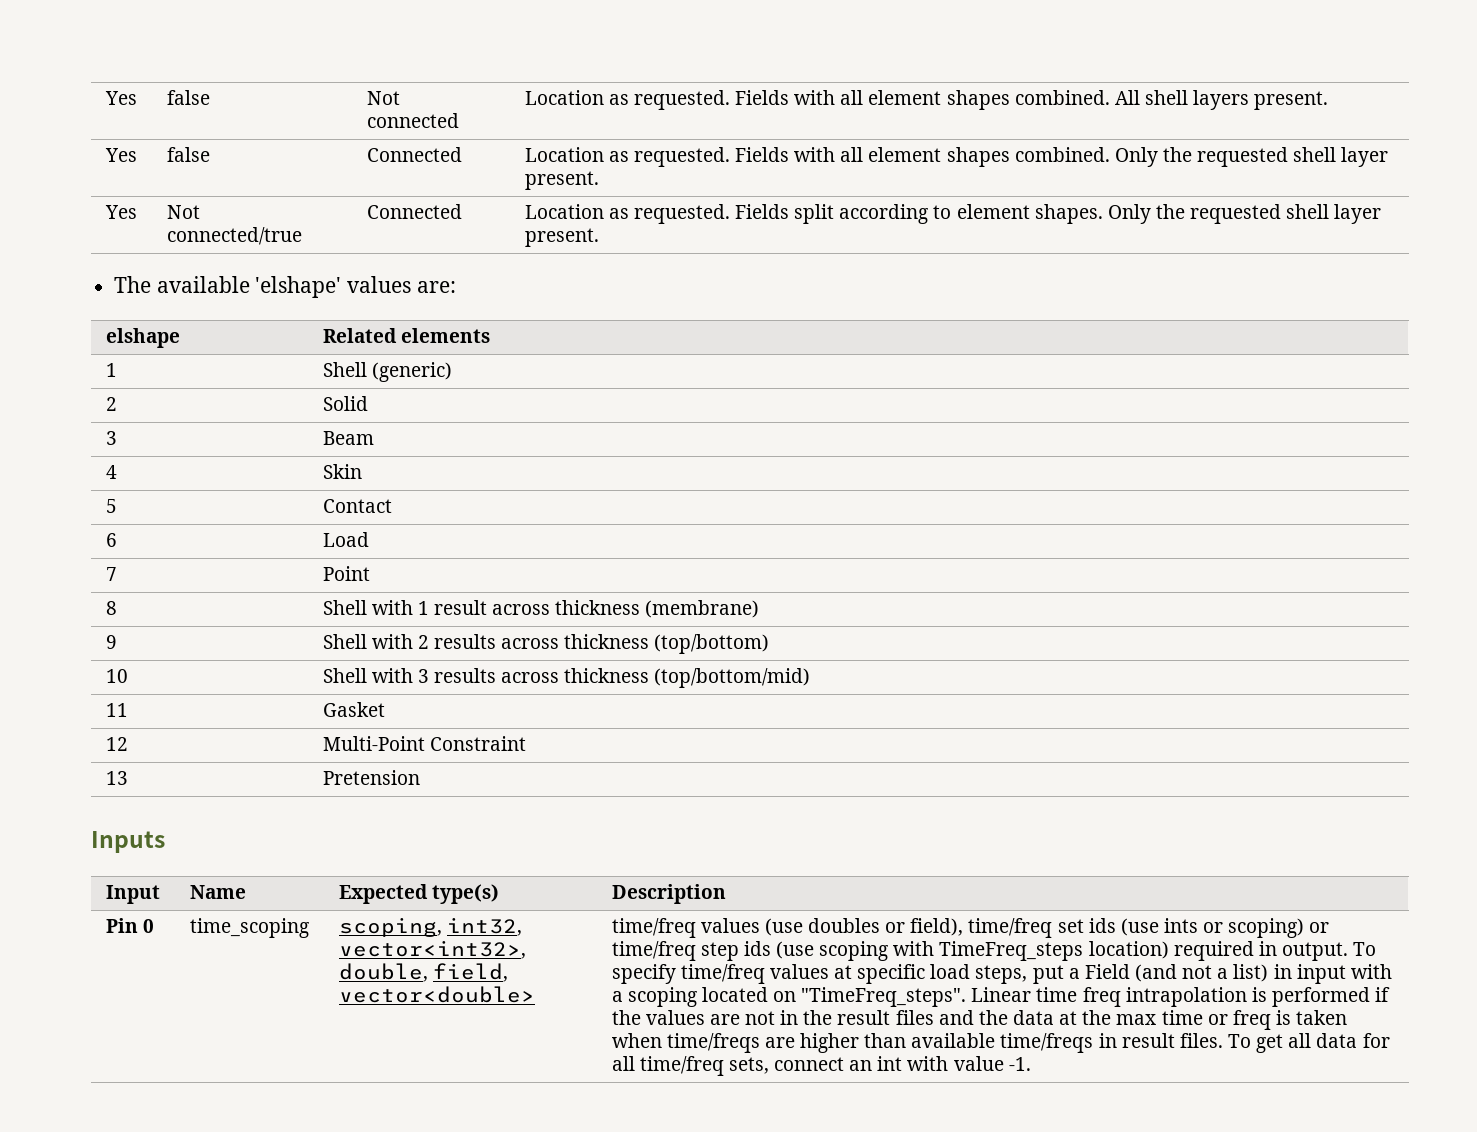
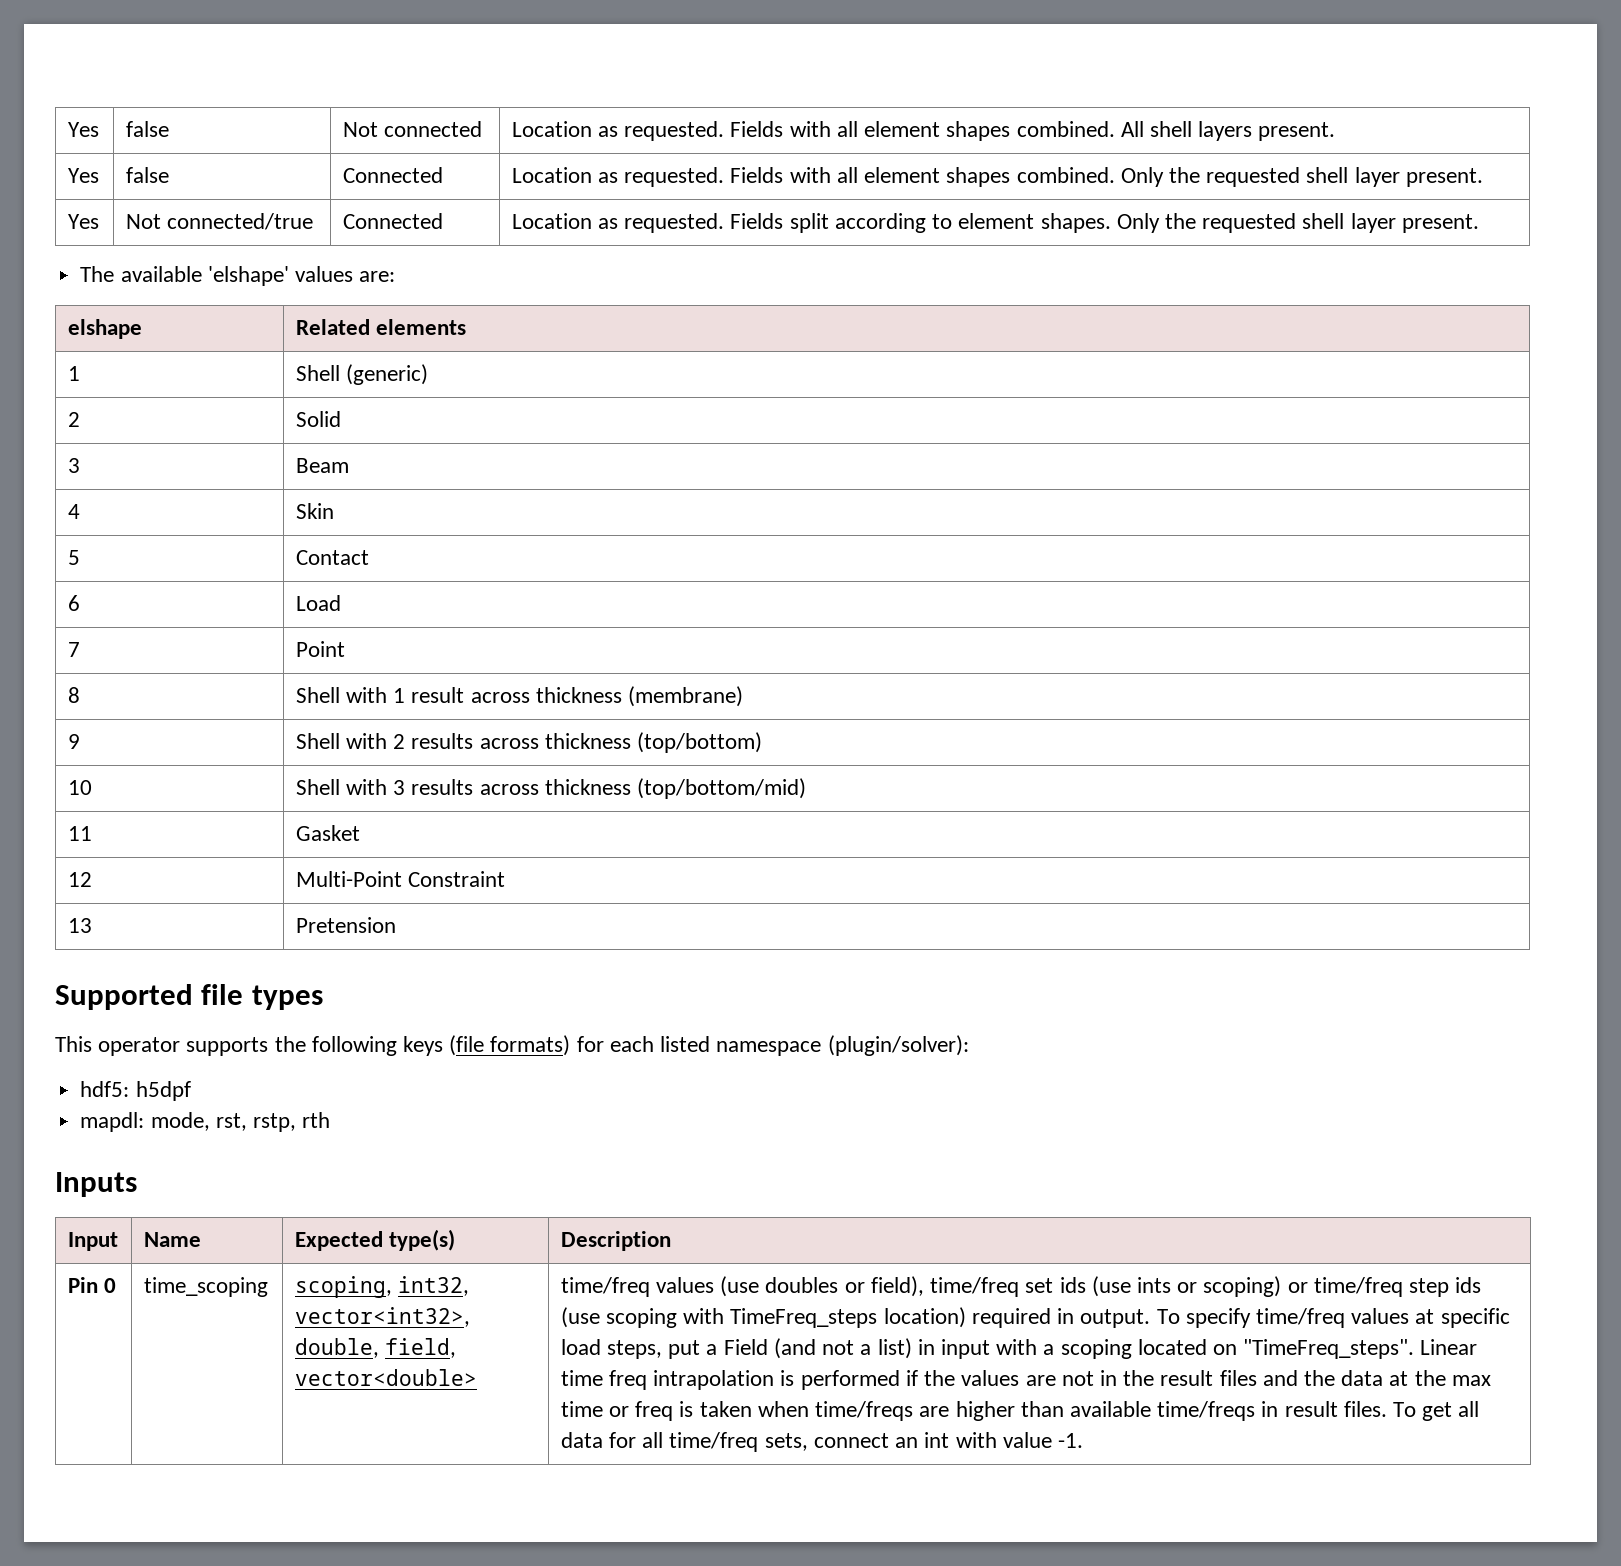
(420, 777) none -> [55,984,323,1010] [55,1035,969,1056] [80,1081,191,1101] [80,1112,331,1132] // Supported file types // This operator supports the following keys (file formats) for each listed namespace (plugin/solver): // hdf5: h5dpf // mapdl: mode, rst, rstp, rth

